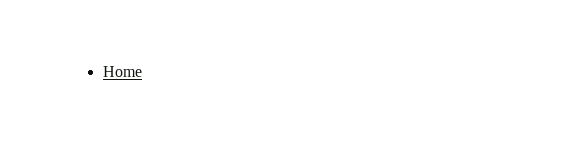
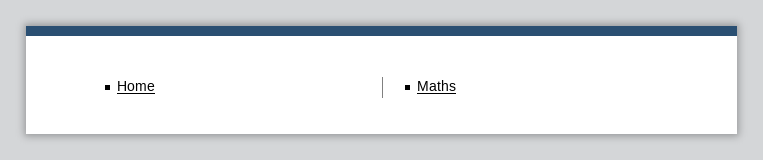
(142, 71) none -> [417,80,457,91] // Maths

